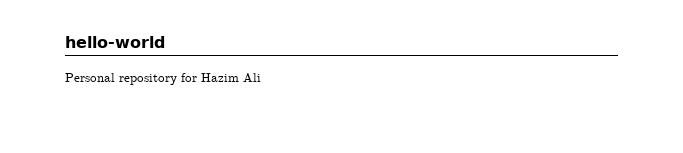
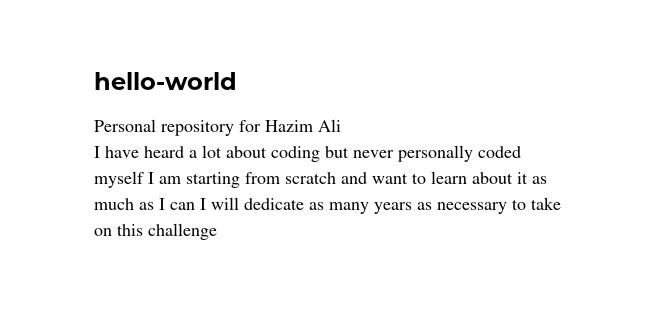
(261, 78) none -> [94,145,521,162] [94,171,547,188] [94,197,561,214] [94,223,217,240] // I have heard a lot about coding but never personally coded myself I am starting from scratch and want to learn about it as much as I can I will dedicate as many years as necessary to take on this challenge

